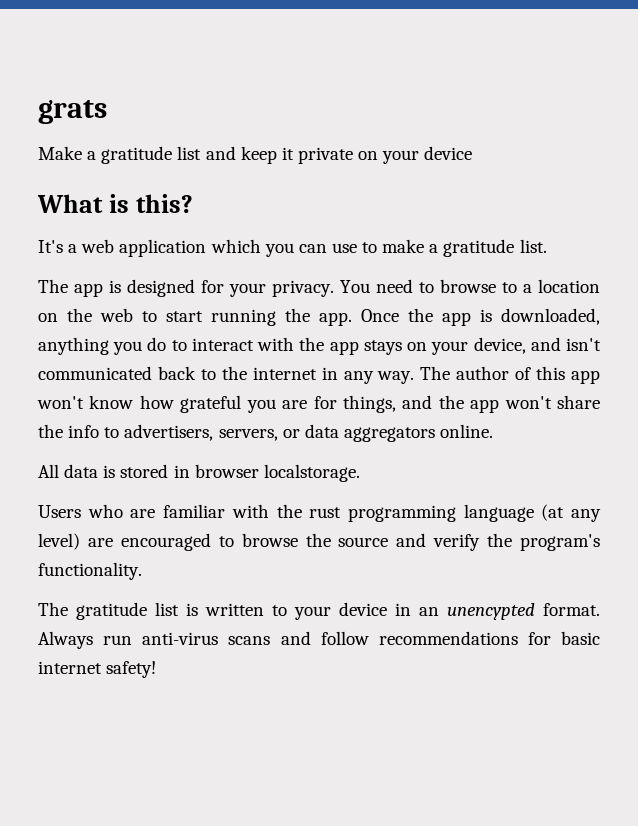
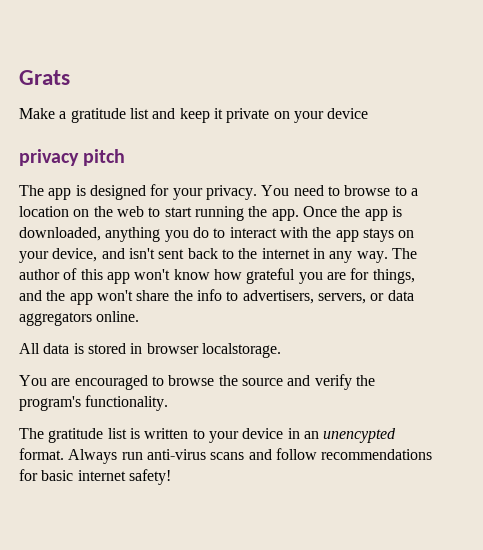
[38,100,107,124] grats -> [19,70,70,85] Grats
[37,194,193,213] [38,239,547,257] What is this? // It's a web application which you can use to make a gratitude list. -> [19,149,126,166] privacy pitch
[38,366,152,380] communicated -> [158,249,185,259] sent
[38,504,601,522] [38,533,80,550] Users who are familiar with the rust programming language (at any level) -> [19,375,47,386] You

